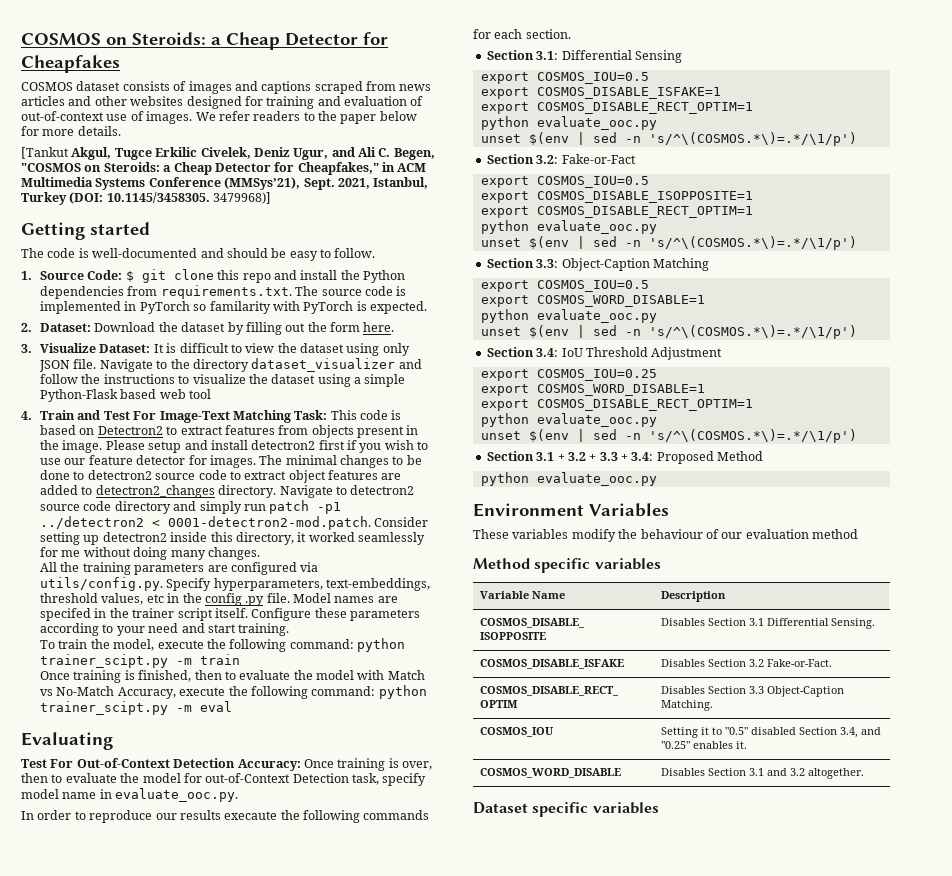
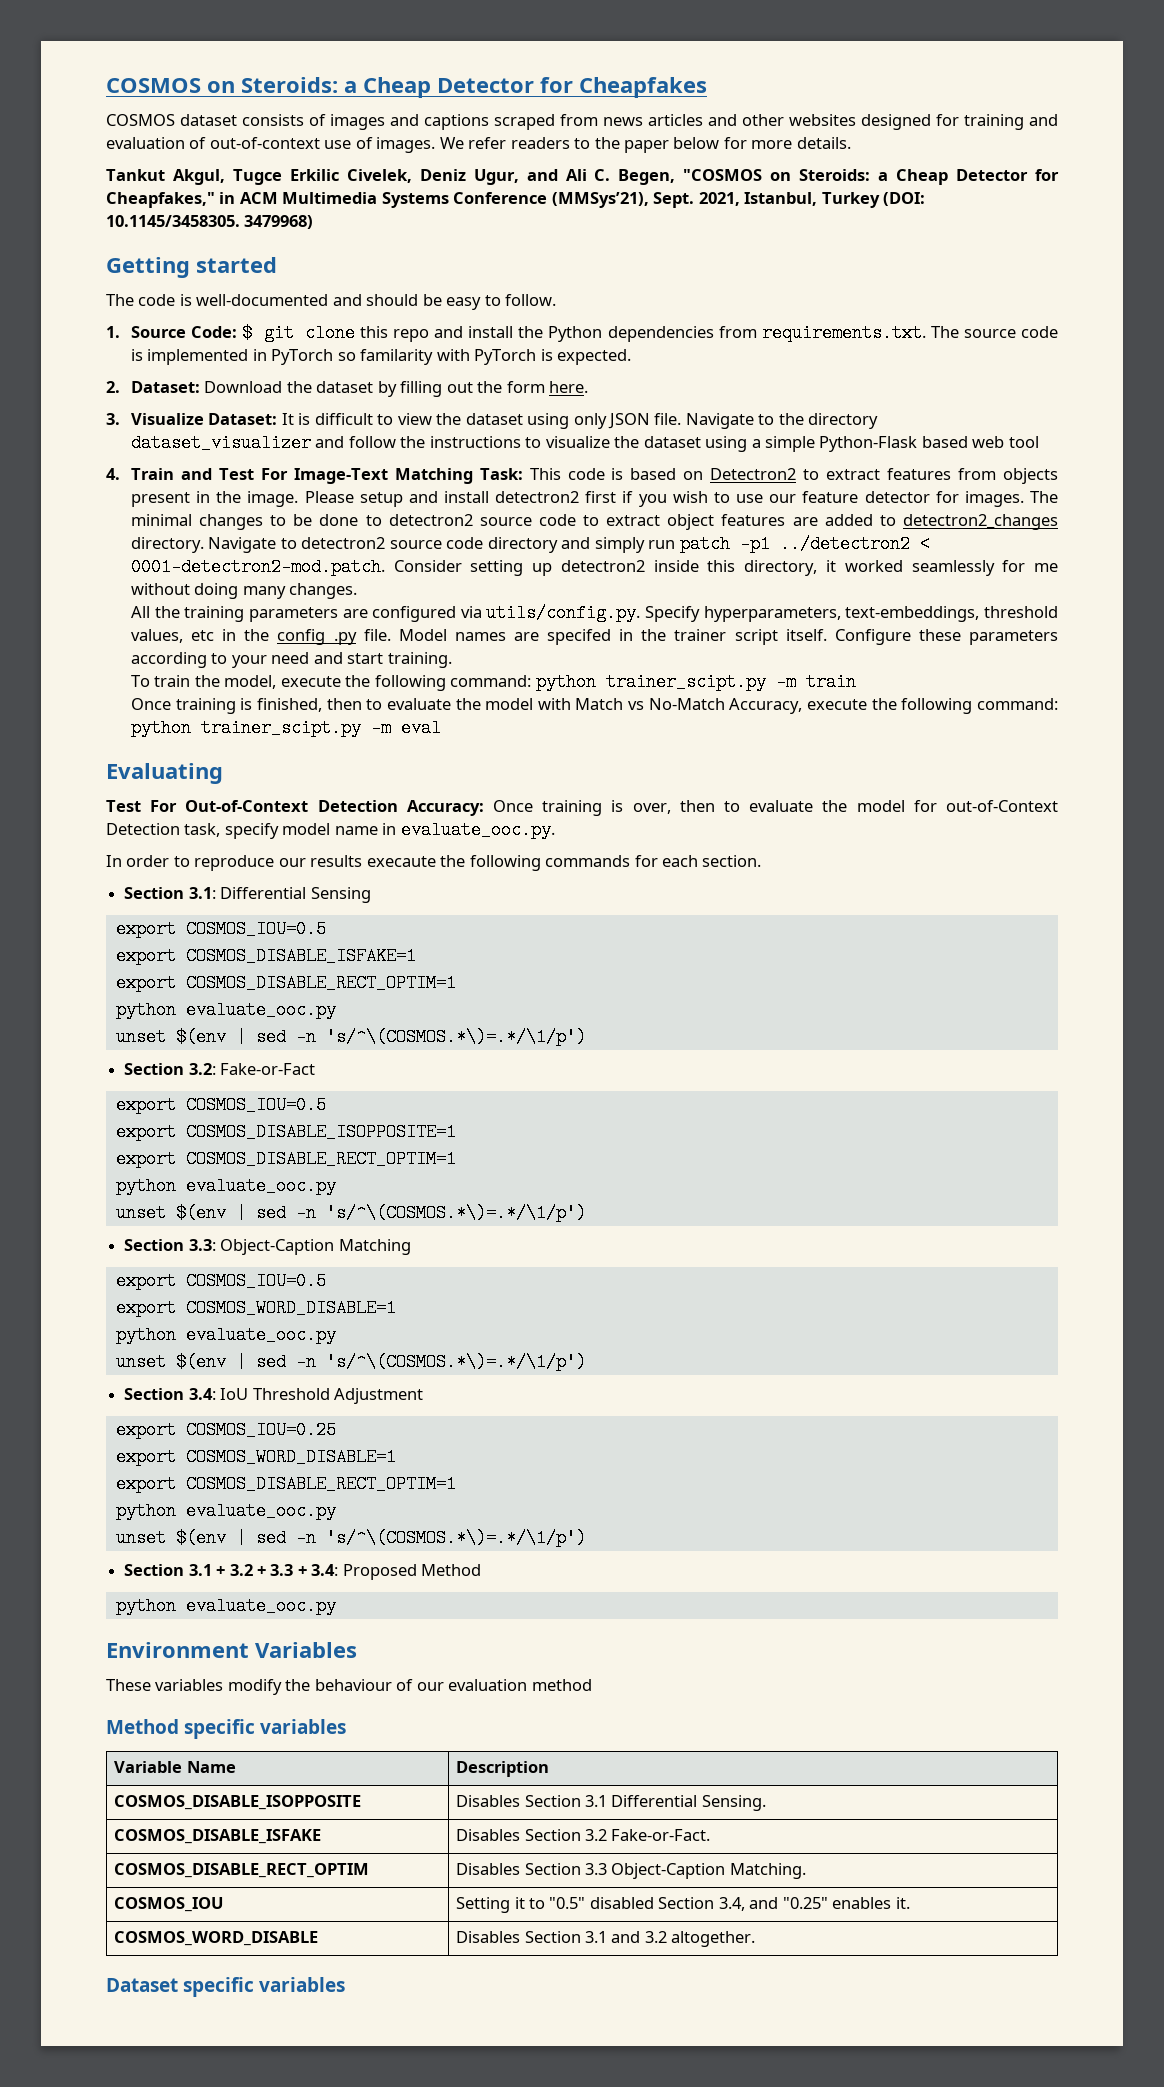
[21,147,69,159] [Tankut -> [106,169,165,181] Tankut
[213,192,272,204] 3479968)] -> [244,215,314,229] 3479968)

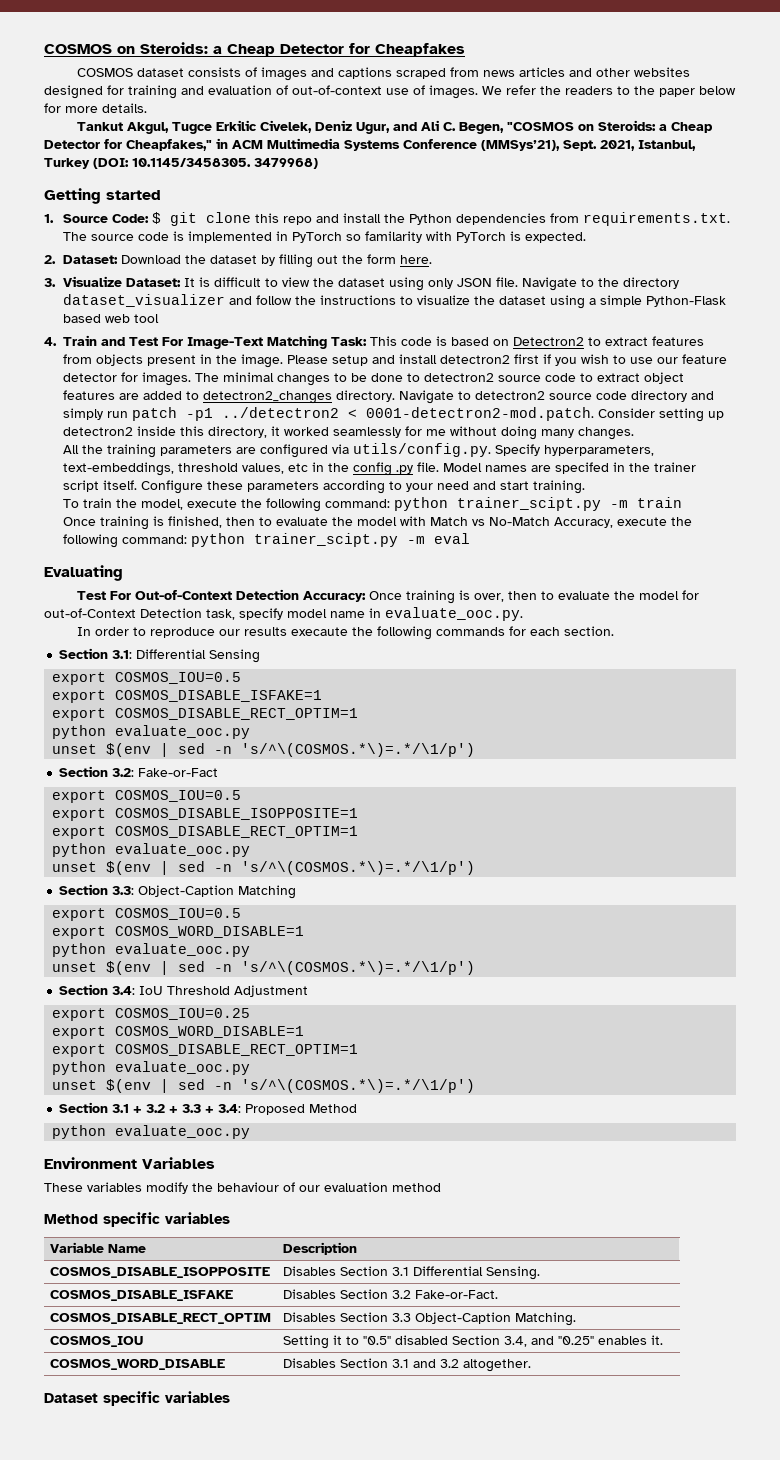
(507, 143) none -> [540,86,561,95] the
[106,294,557,310] // The code is well-documented and should be easy to follow. -> (161, 195) none

